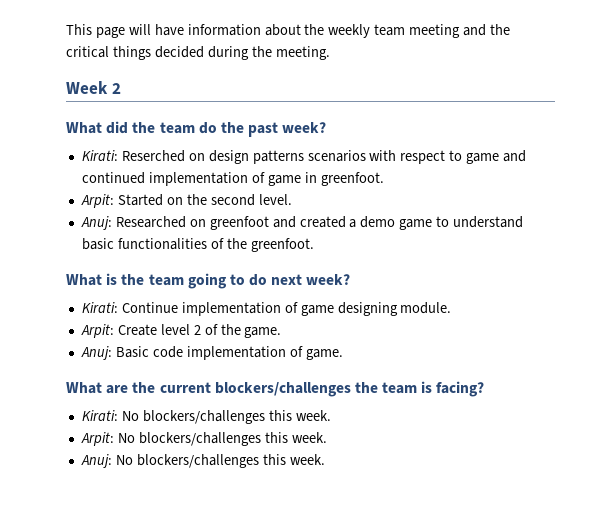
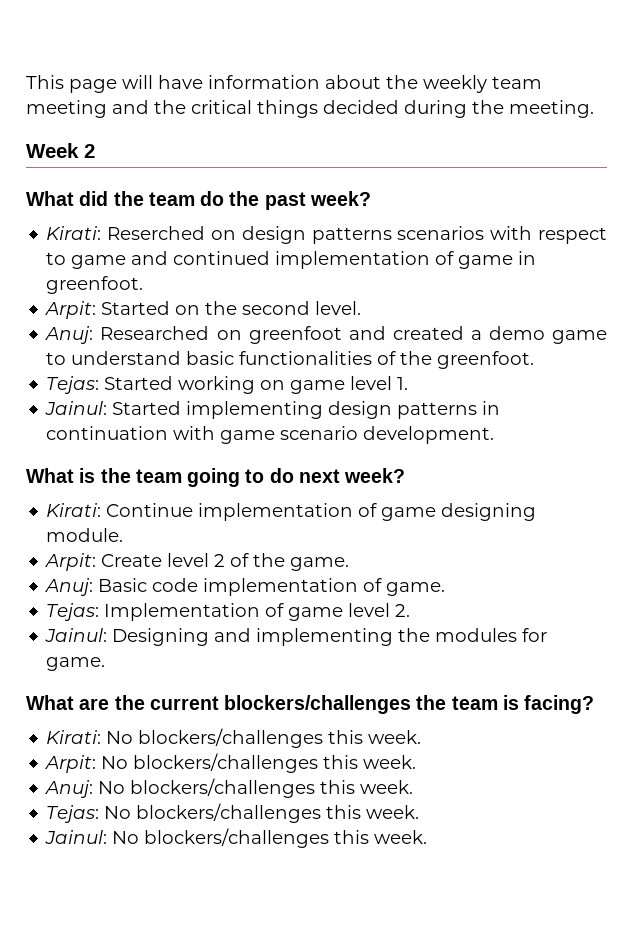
(314, 245) none -> [46,376,409,394] [45,401,501,419] [46,426,495,444] // Tejas: Started working on game level 1. // Jainul: Started implementing design patterns in continuation with game scenario development.
(343, 354) none -> [46,603,411,621] [45,628,548,646] [46,657,106,671] // Tejas: Implementation of game level 2. // Jainul: Designing and implementing the modules for game.
(325, 459) none -> [46,803,420,823] [45,828,428,848] // Tejas: No blockers/challenges this week. // Jainul: No blockers/challenges this week.

